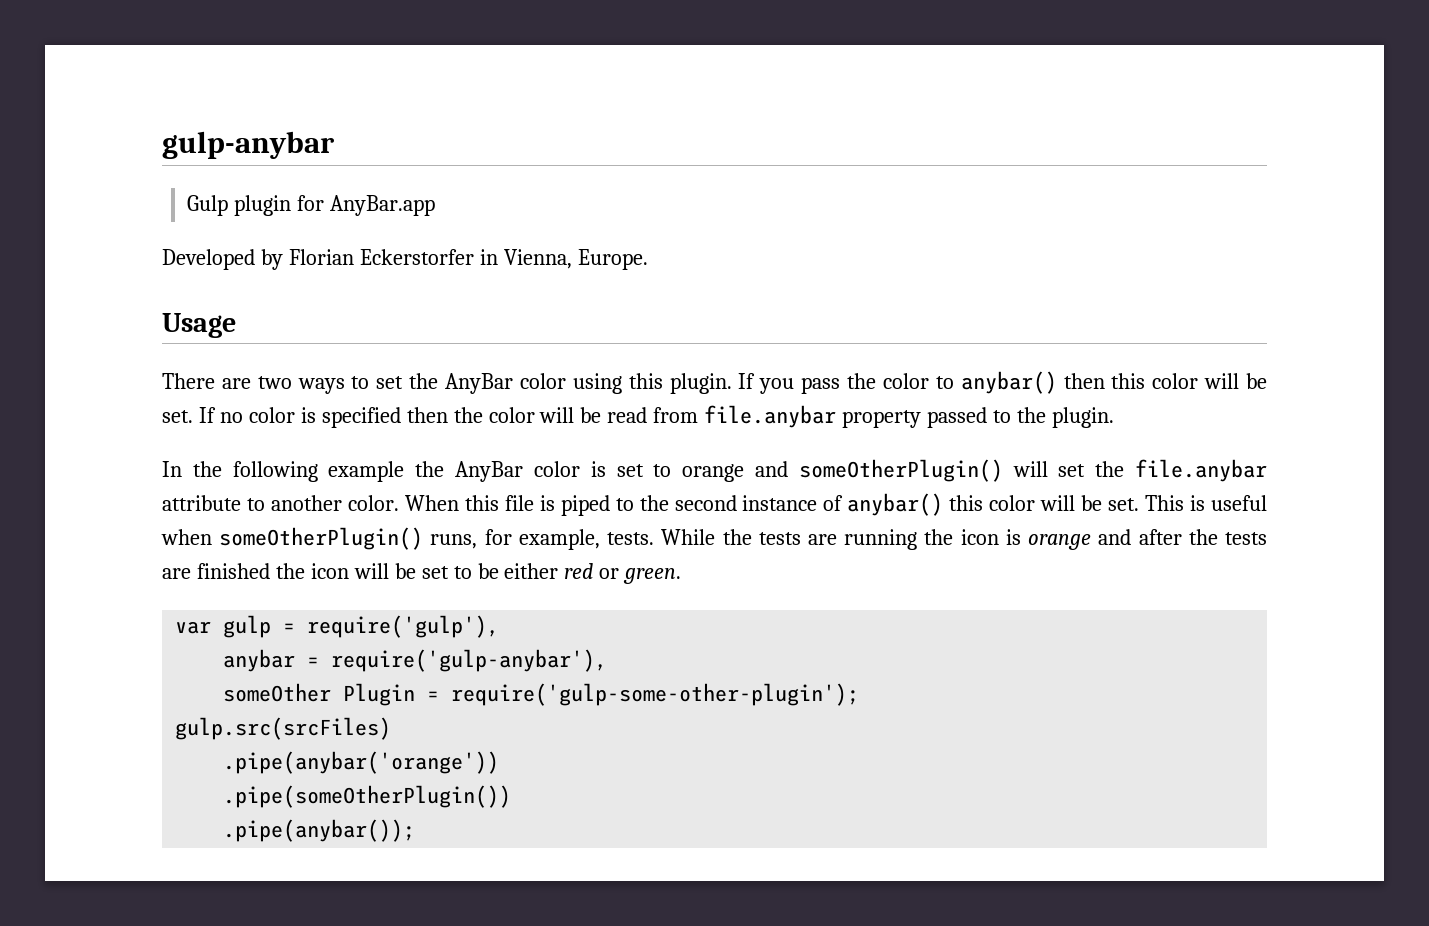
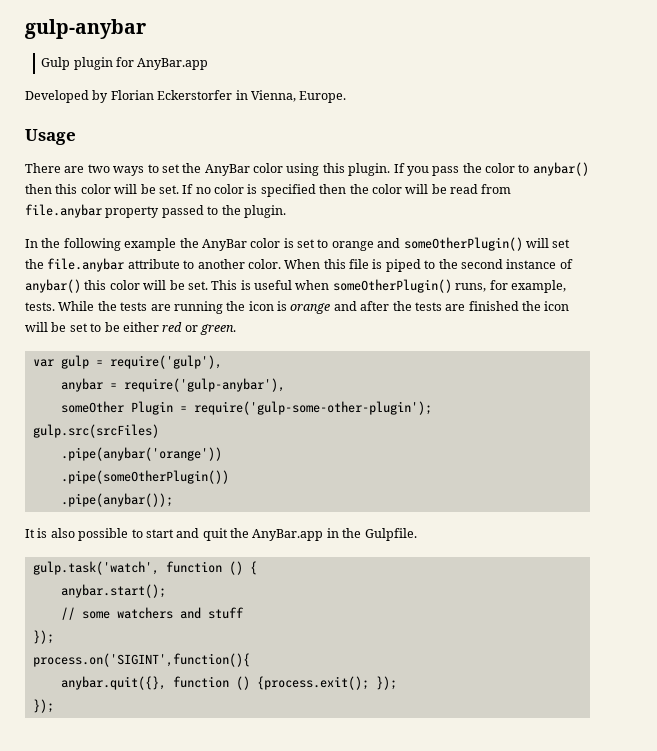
(416, 830) none -> [25,528,417,541] [32,561,257,575] [60,584,166,598] [60,607,244,620] [32,630,54,644] [32,653,250,667] [60,676,397,690] [32,699,54,713] // It is also possible to start and quit the AnyBar.app in the Gulpfile. // gulp.task('watch', function () { // anybar.start(); // // some watchers and stuff // }); // process.on('SIGINT',function(){ // anybar.quit({}, function () {process.exit(); }); // });

